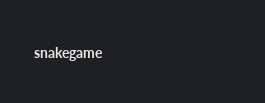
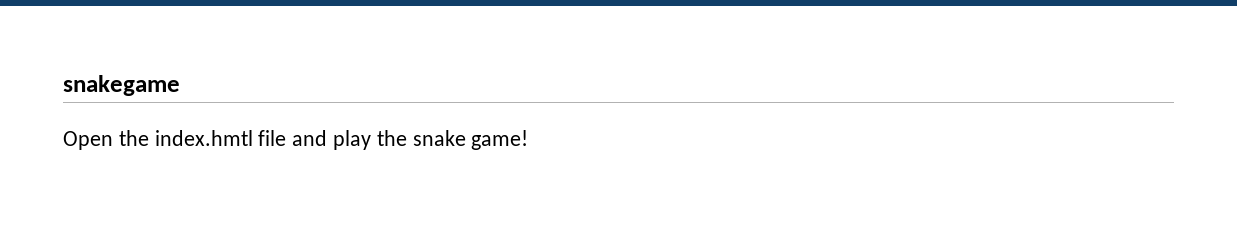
(103, 54) none -> [63,130,529,150] // Open the index.hmtl file and play the snake game!

